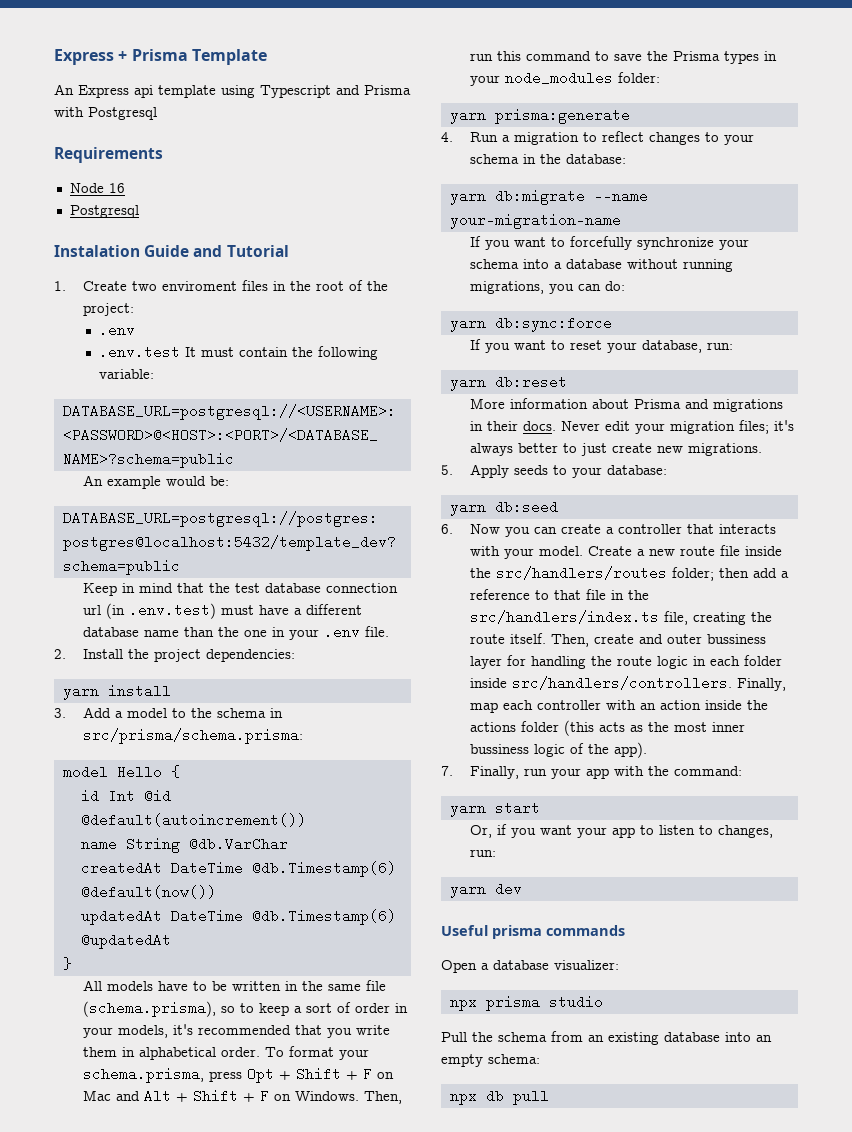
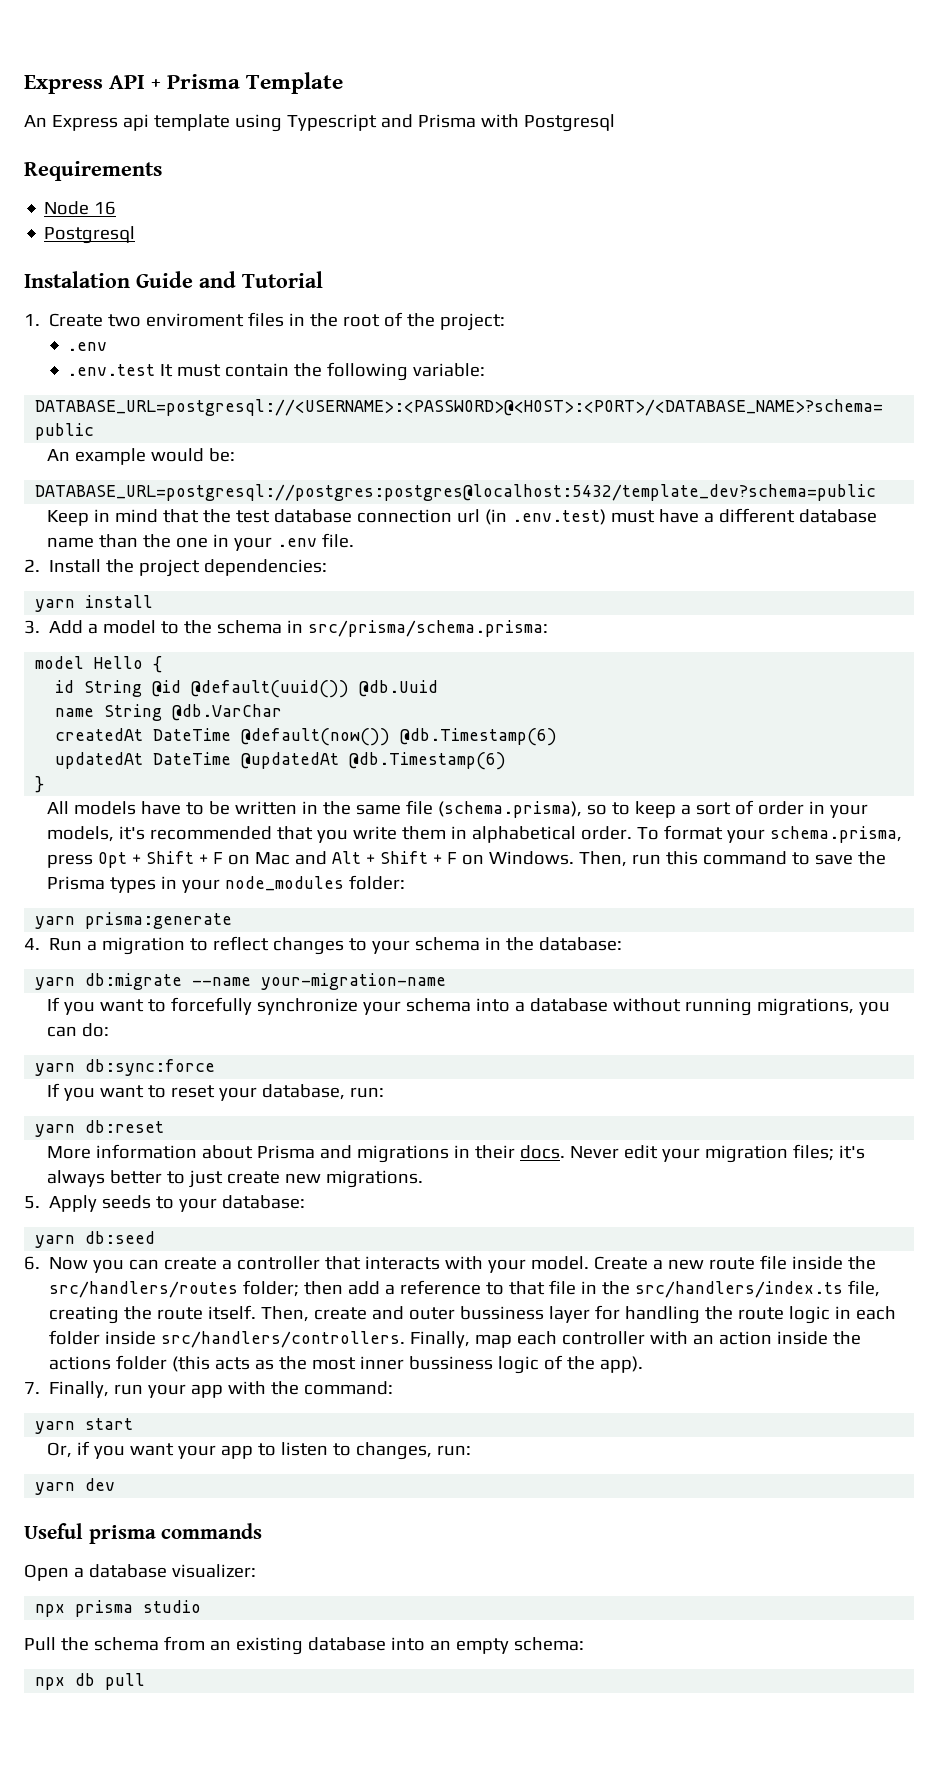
[54,49,114,65] Express -> [24,75,146,94] Express API
[107,789,171,803] [80,813,306,827] Int @id @default(autoincrement()) -> [84,680,439,698] String @id @default(uuid()) @db.Uuid
[251,861,396,877] [80,885,216,899] @db.Timestamp(6) @default(now()) -> [241,728,558,746] @default(now()) @db.Timestamp(6)
[251,909,396,925] [80,933,171,949] @db.Timestamp(6) @updatedAt -> [241,752,507,770] @updatedAt @db.Timestamp(6)

